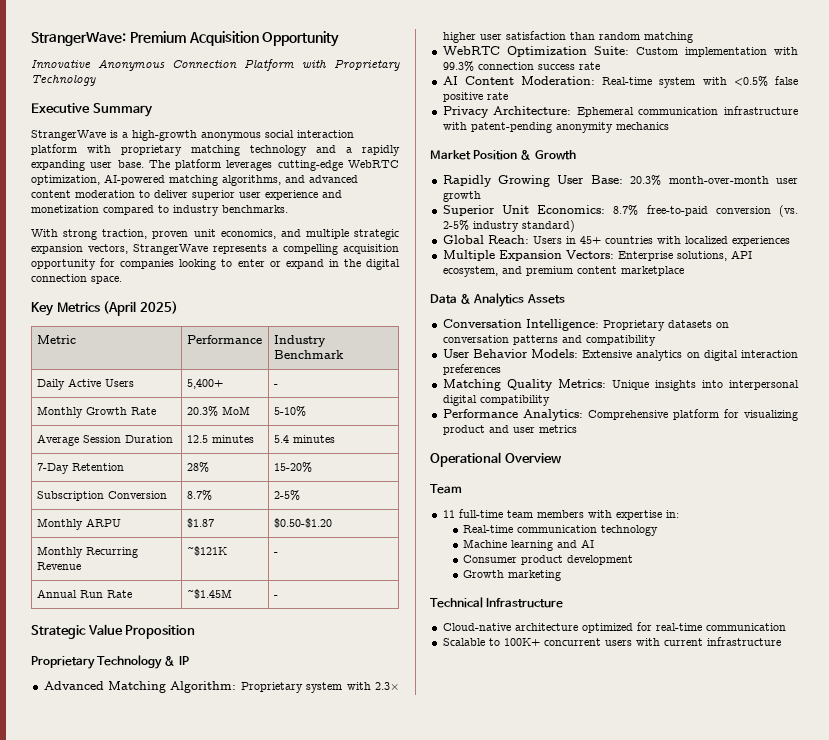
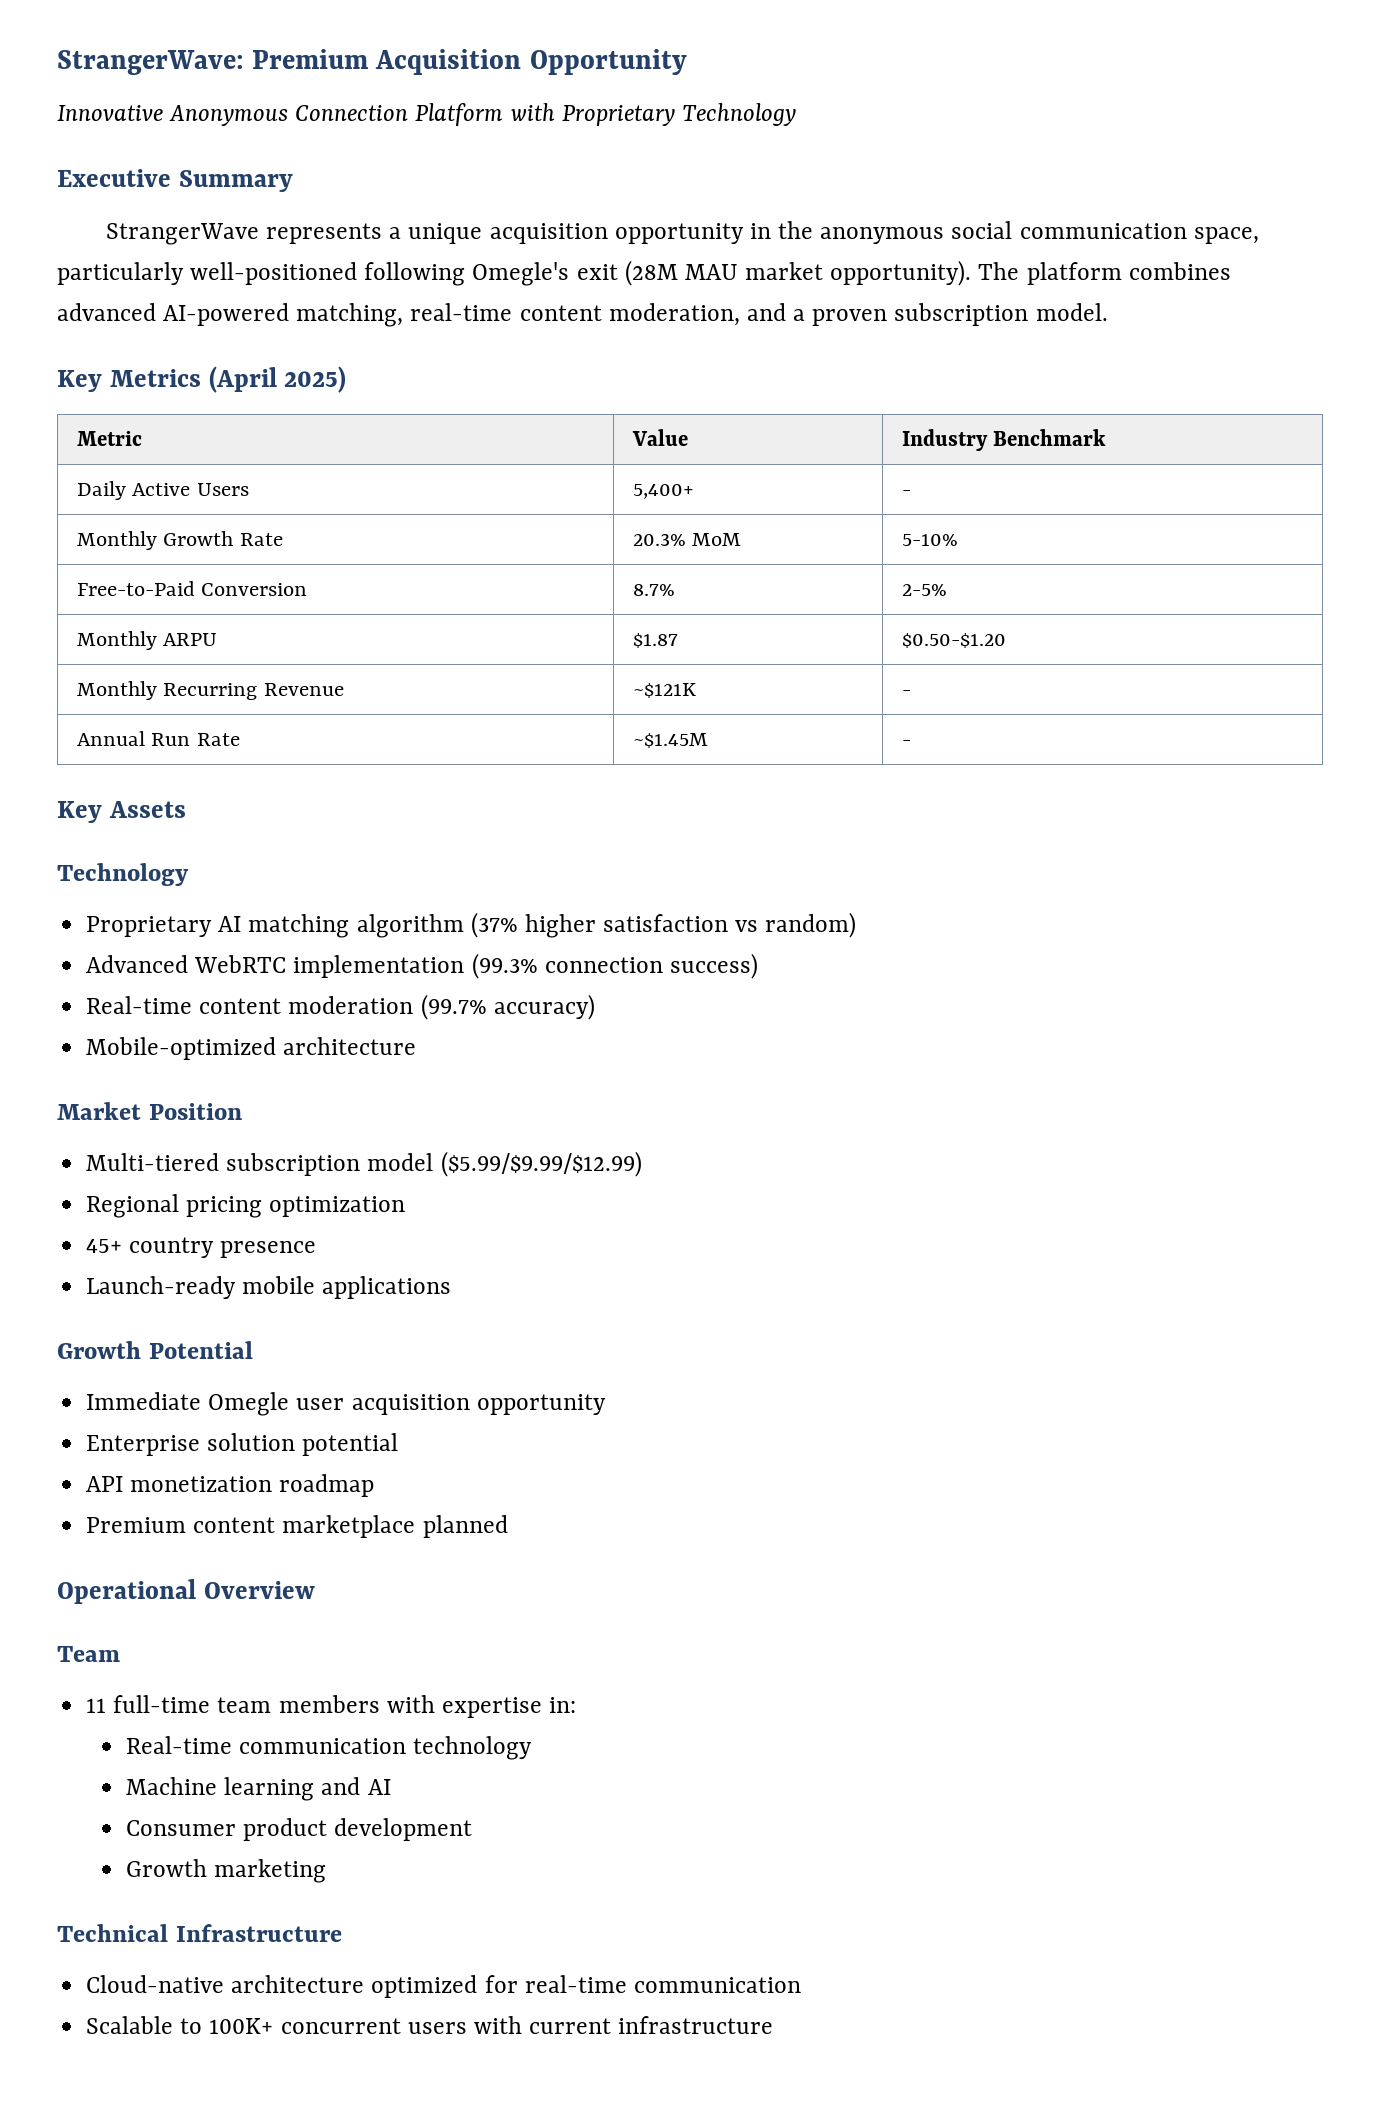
[110,130,354,141] [31,144,400,156] [31,159,399,171] [31,174,358,186] [31,190,342,200] [31,205,288,216] [31,229,399,240] [31,244,399,255] [31,258,400,270] [31,274,122,284] is a high-growth anonymous social interaction platform with proprietary matching technology and a rapidly expanding user base. The platform leverages cutting-edge WebRTC optimization, AI-powered matching algorithms, and advanced content moderation to deliver superior user experience and monetization compared to industry benchmarks. // With strong traction, proven unit economics, and multiple strategic expansion vectors, StrangerWave represents a compelling acquisition opportunity for companies looking to enter or expand in the digital connection space. -> [266,221,1259,244] [57,260,1231,286] [57,303,1108,327] represents a unique acquisition opportunity in the anonymous social communication space, particularly well-positioned following Omegle's exit (28M MAU market opportunity). The platform combines advanced AI-powered matching, real-time content moderation, and a proven subscription model.
[186,335,262,344] Performance -> [631,429,688,446] Value
[36,434,173,446] [186,435,254,443] [273,435,335,443] [36,463,124,474] [186,462,209,473] [273,462,312,473] [36,491,104,501] Average Session Duration | 12.5 minutes | 5.4 minutes // 7-Day Retention | 28% | 15-20% // Subscription -> [76,581,195,596] Free-to-Paid
[31,624,196,639] [31,655,189,669] [43,681,399,693] [442,31,693,43] [442,46,798,57] [442,61,600,72] [442,76,798,88] [442,92,508,102] [442,106,798,118] [442,122,669,133] [430,150,576,160] [442,175,798,187] [442,191,481,202] [442,205,798,217] [442,220,575,232] [442,235,790,246] [442,250,752,261] [442,266,684,277] [430,293,565,307] [442,319,729,331] [442,335,656,346] [442,349,798,361] [442,364,501,375] [442,379,799,391] [442,395,550,406] [442,409,798,421] [442,425,577,435] Strategic Value Proposition // Proprietary Technology & IP // Advanced Matching Algorithm: Proprietary system with 2.3× higher user satisfaction than random matching // WebRTC Optimization Suite: Custom implementation with 99.3% connection success rate // AI Content Moderation: Real-time system with <0.5% false positive rate // Privacy Architecture: Ephemeral communication infrastructure with patent-pending anonymity mechanics // Market Position & Growth // Rapidly Growing User Base: 20.3% month-over-month user growth // Superior Unit Economics: 8.7% free-to-paid conversion (vs. 2-5% industry standard) // Global Reach: Users in 45+ countries with localized experiences // Multiple Expansion Vectors: Enterprise solutions, API ecosystem, and premium content marketplace // Data & Analytics Assets // Conversation Intelligence: Proprietary datasets on conversation patterns and compatibility // User Behavior Models: Extensive analytics on digital interaction preferences // Matching Quality Metrics: Unique insights into interpersonal digital compatibility // Performance Analytics: Comprehensive platform for visualizing product and user metrics -> [57,801,186,823] [57,863,189,886] [86,912,857,938] [86,953,758,979] [86,994,595,1020] [86,1037,417,1060] [57,1102,242,1120] [86,1151,642,1177] [86,1194,406,1218] [86,1237,317,1258] [86,1276,452,1299] [57,1341,253,1359] [86,1392,606,1416] [86,1433,399,1456] [86,1474,375,1497] [86,1515,508,1538] Key Assets // Technology // Proprietary AI matching algorithm (37% higher satisfaction vs random) // Advanced WebRTC implementation (99.3% connection success) // Real-time content moderation (99.7% accuracy) // Mobile-optimized architecture // Market Position // Multi-tiered subscription model ($5.99/$9.99/$12.99) // Regional pricing optimization // 45+ country presence // Launch-ready mobile applications // Growth Potential // Immediate Omegle user acquisition opportunity // Enterprise solution potential // API monetization roadmap // Premium content marketplace planned

